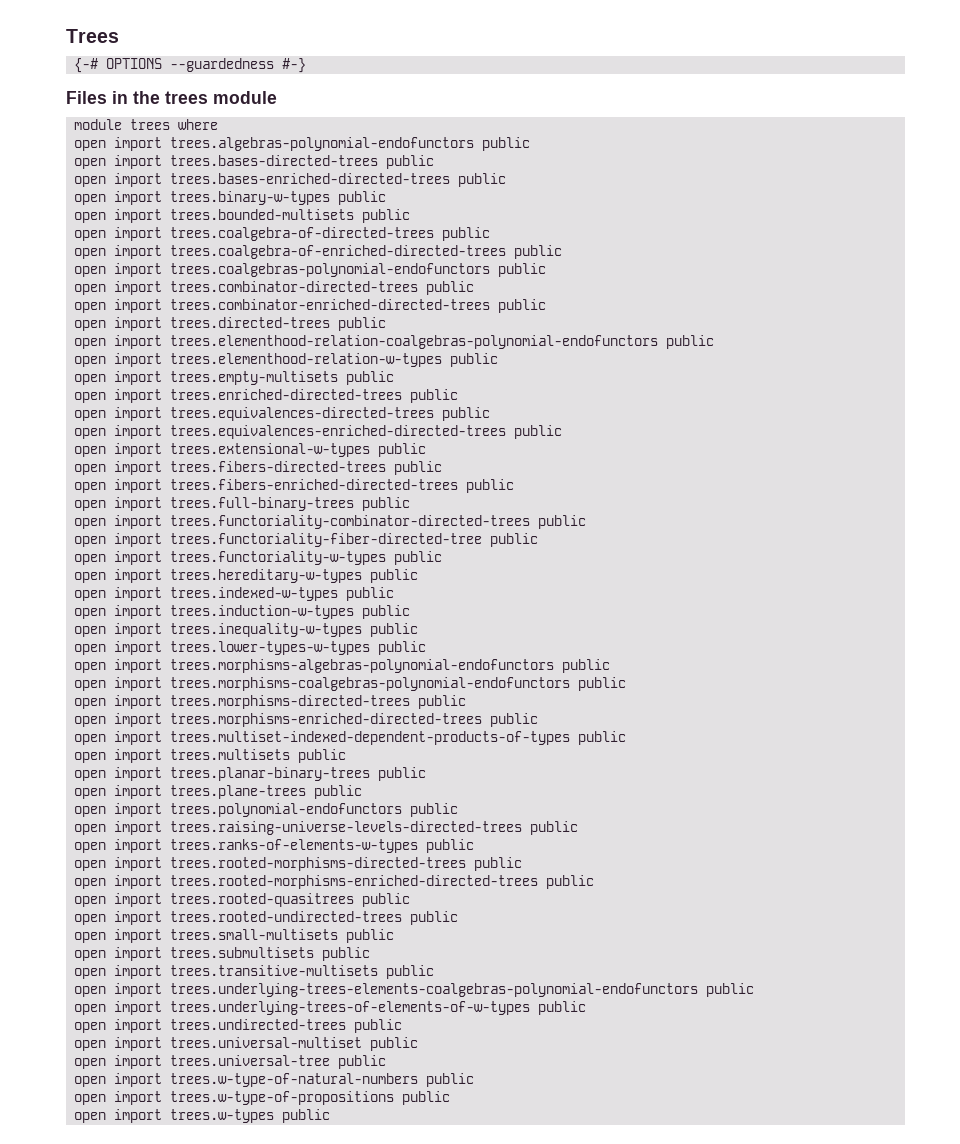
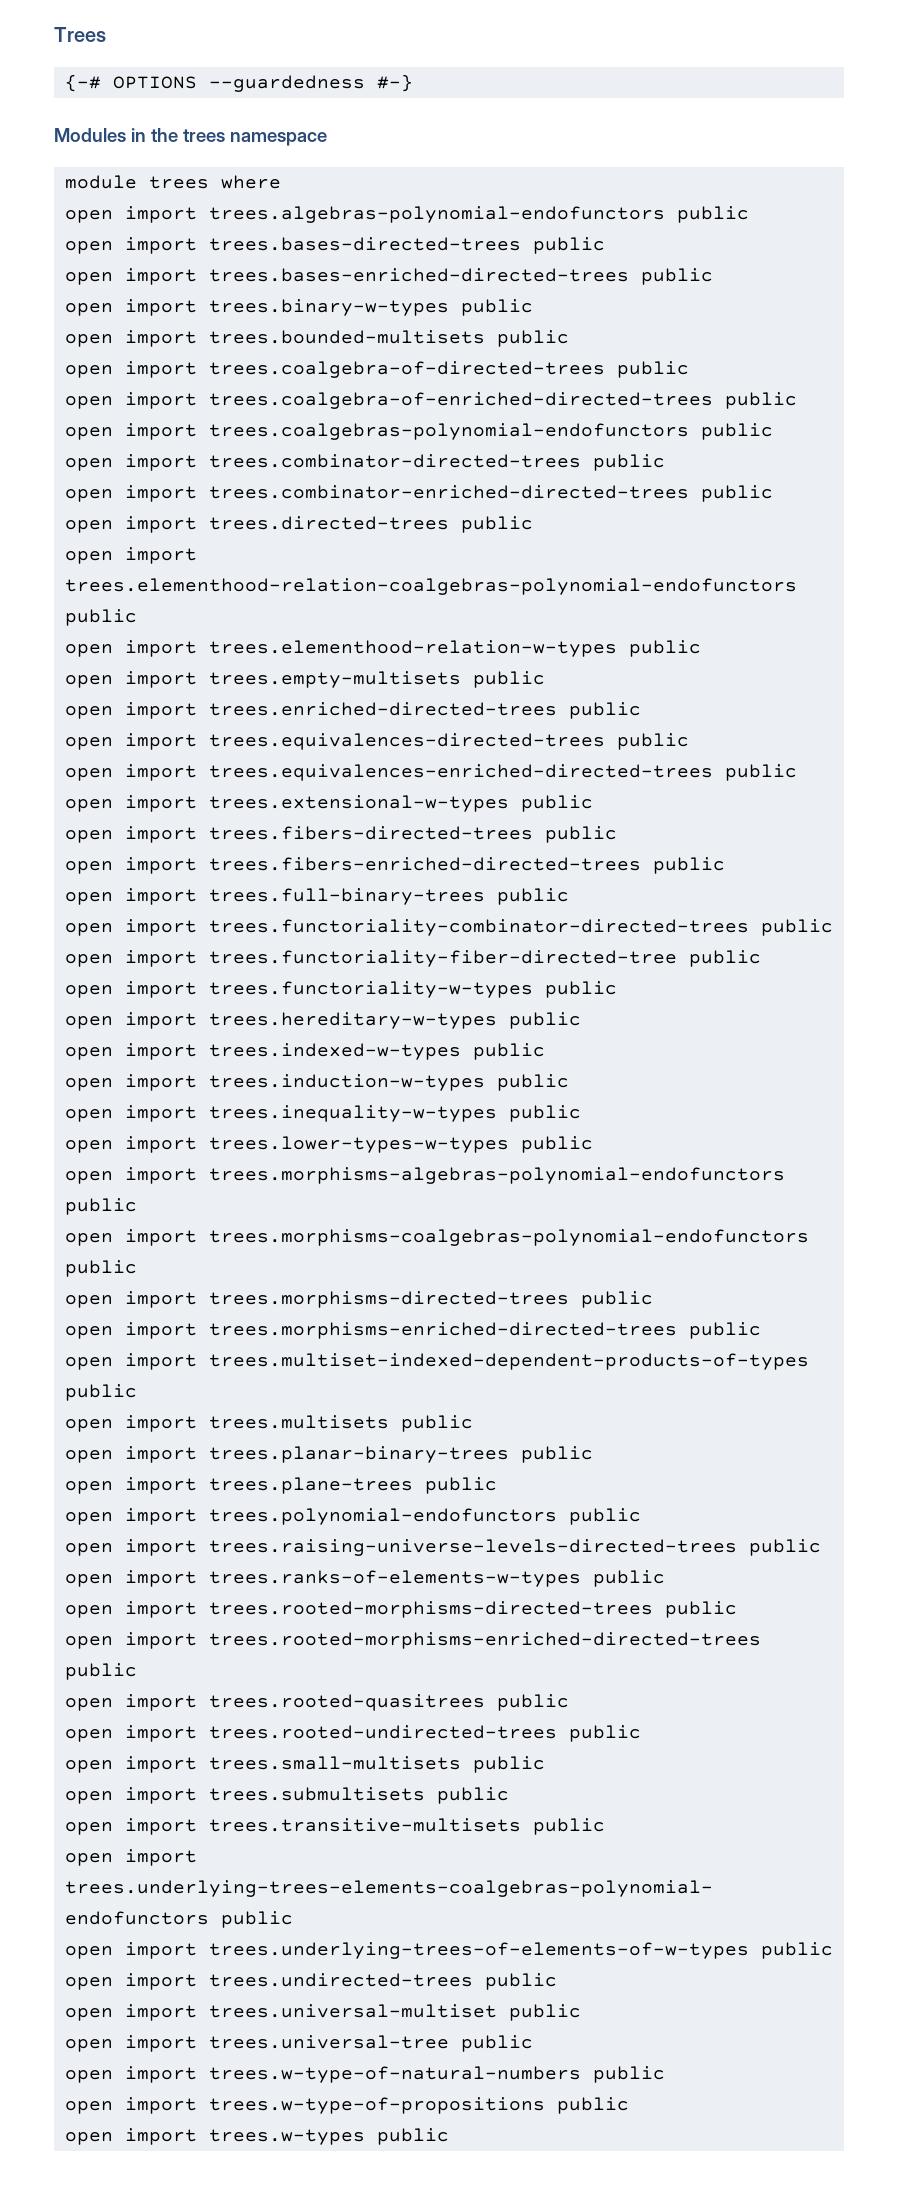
[66,91,107,104] Files -> [54,128,126,142] Modules
[213,91,277,104] module -> [229,132,327,146] namespace

